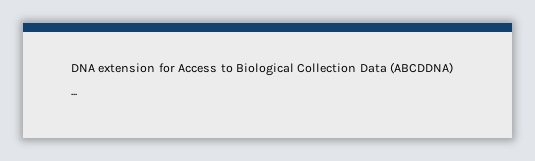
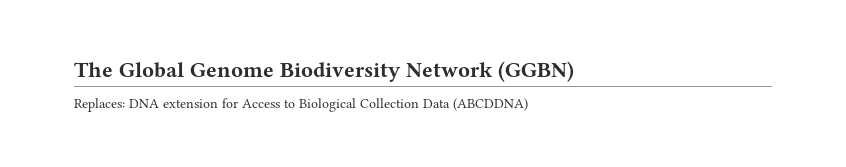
(71, 68) none -> [74,61,574,82] [74,98,125,112] The Global Genome Biodiversity Network (GGBN) // Replaces:
[71,93,77,96] // ... -> (528, 104) none

